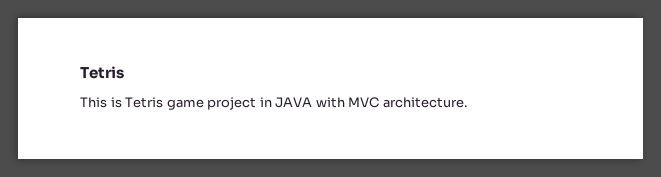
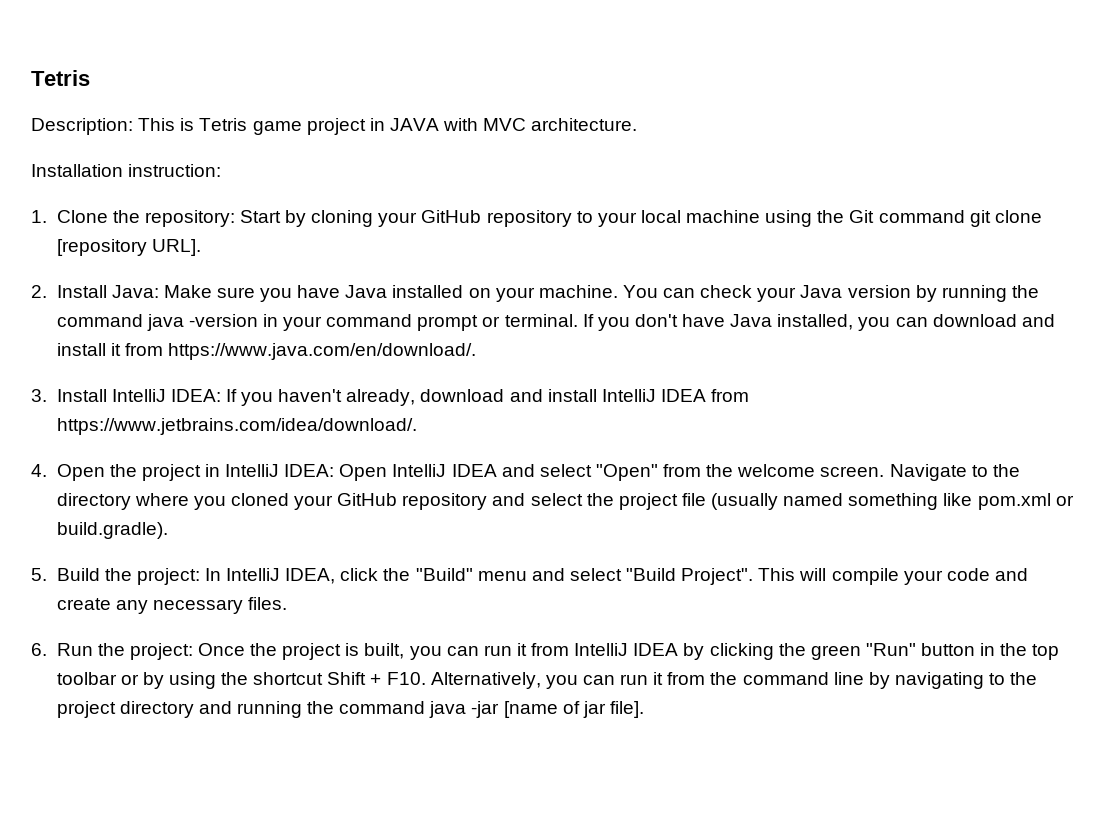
(124, 72) none -> [31,118,133,135] Description:
(467, 102) none -> [31,164,222,177] [31,210,1042,227] [56,239,201,256] [31,285,1039,302] [56,314,1055,331] [56,343,476,360] [31,389,750,406] [56,418,417,435] [31,464,1020,481] [56,493,1074,510] [56,522,168,539] [31,568,1028,585] [56,597,287,614] [31,643,1060,660] [56,672,1038,689] [56,701,644,718] // Installation instruction: // 1. Clone the repository: Start by cloning your GitHub repository to your local machine using the Git command git clone [repository URL]. // 2. Install Java: Make sure you have Java installed on your machine. You can check your Java version by running the command java -version in your command prompt or terminal. If you don't have Java installed, you can download and install it from https://www.java.com/en/download/. // 3. Install IntelliJ IDEA: If you haven't already, download and install IntelliJ IDEA from https://www.jetbrains.com/idea/download/. // 4. Open the project in IntelliJ IDEA: Open IntelliJ IDEA and select "Open" from the welcome screen. Navigate to the directory where you cloned your GitHub repository and select the project file (usually named something like pom.xml or build.gradle). // 5. Build the project: In IntelliJ IDEA, click the "Build" menu and select "Build Project". This will compile your code and create any necessary files. // 6. Run the project: Once the project is built, you can run it from IntelliJ IDEA by clicking the green "Run" button in the top toolbar or by using the shortcut Shift + F10. Alternatively, you can run it from the command line by navigating to the project directory and running the command java -jar [name of jar file].

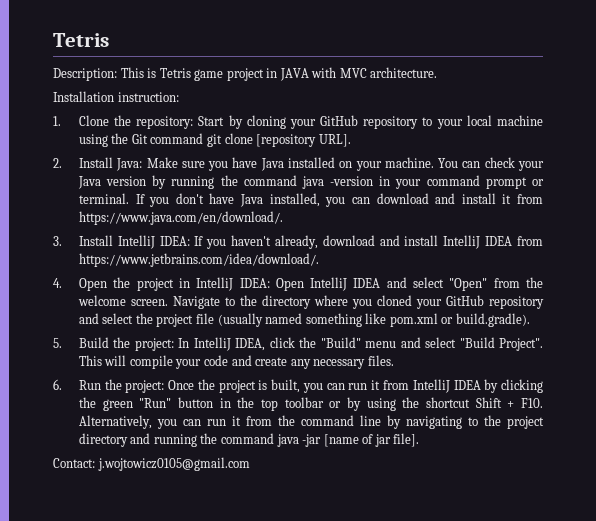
(644, 709) none -> [53,457,250,471] // Contact: j.wojtowicz0105@gmail.com

